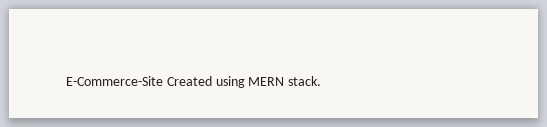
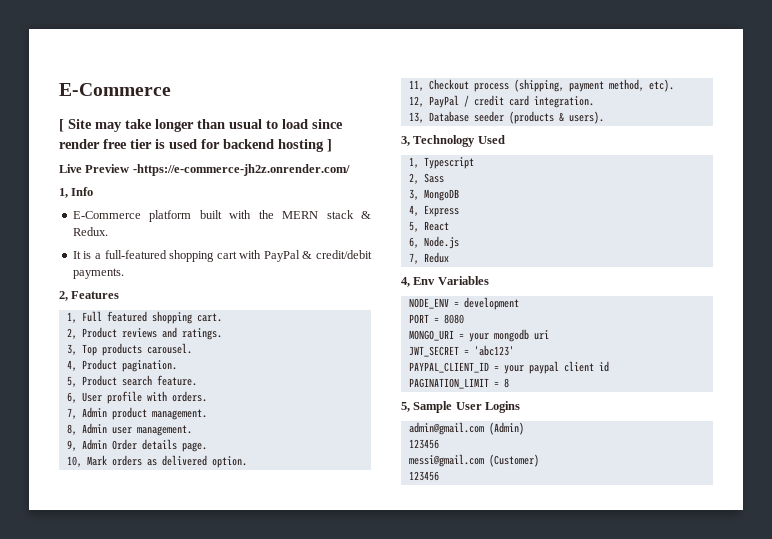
[66,76,322,88] E-Commerce-Site Created using MERN stack. -> [59,83,171,96] [59,119,343,132] [59,139,332,152] [59,164,350,176] [59,187,94,198] [72,210,372,222] [72,227,108,236] [72,250,372,262] [72,268,124,279] [59,291,120,301] [66,311,222,324] [66,327,222,340] [66,343,192,356] [66,359,177,372] [66,375,197,387] [66,391,207,404] [66,407,207,420] [66,423,192,436] [66,439,207,452] [66,455,247,468] [408,79,674,92] [408,95,594,108] [408,111,604,124] [401,135,505,147] [408,157,474,169] [408,173,444,184] [408,189,459,201] [408,205,459,217] [408,221,449,232] [408,236,459,249] [408,252,449,264] [401,276,489,287] [408,297,519,310] [408,314,464,324] [408,329,549,342] [408,345,514,357] [408,361,609,374] [408,378,509,389] [401,401,521,413] [408,422,524,435] [408,439,439,449] [408,454,539,467] [408,471,439,481] E-Commerce // [ Site may take longer than usual to load since render free tier is used for backend hosting ] // Live Preview -https://e-commerce-jh2z.onrender.com/ // 1, Info // E-Commerce platform built with the MERN stack & Redux. // It is a full-featured shopping cart with PayPal & credit/debit payments. // 2, Features // 1, Full featured shopping cart. // 2, Product reviews and ratings. // 3, Top products carousel. // 4, Product pagination. // 5, Product search feature. // 6, User profile with orders. // 7, Admin product management. // 8, Admin user management. // 9, Admin Order details page. // 10, Mark orders as delivered option. // 11, Checkout process (shipping, payment method, etc). // 12, PayPal / credit card integration. // 13, Database seeder (products & users). // 3, Technology Used // 1, Typescript // 2, Sass // 3, MongoDB // 4, Express // 5, React // 6, Node.js // 7, Redux // 4, Env Variables // NODE_ENV = development // PORT = 8080 // MONGO_URI = your mongodb uri // JWT_SECRET = 'abc123' // PAYPAL_CLIENT_ID = your paypal client id // PAGINATION_LIMIT = 8 // 5, Sample User Logins // admin@gmail.com (Admin) // 123456 // messi@gmail.com (Customer) // 123456

